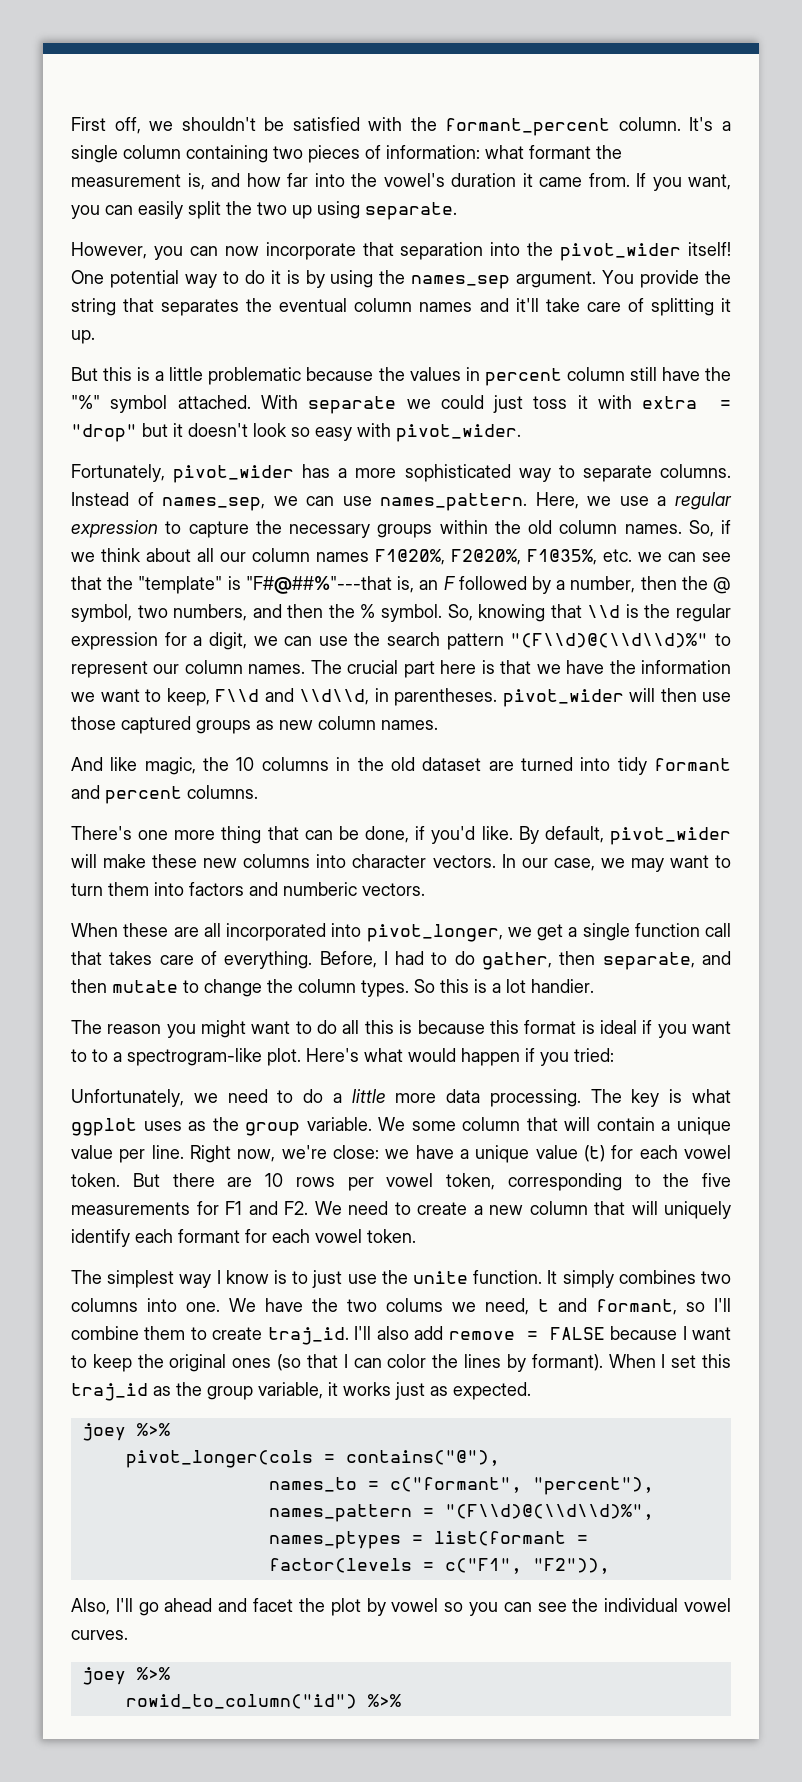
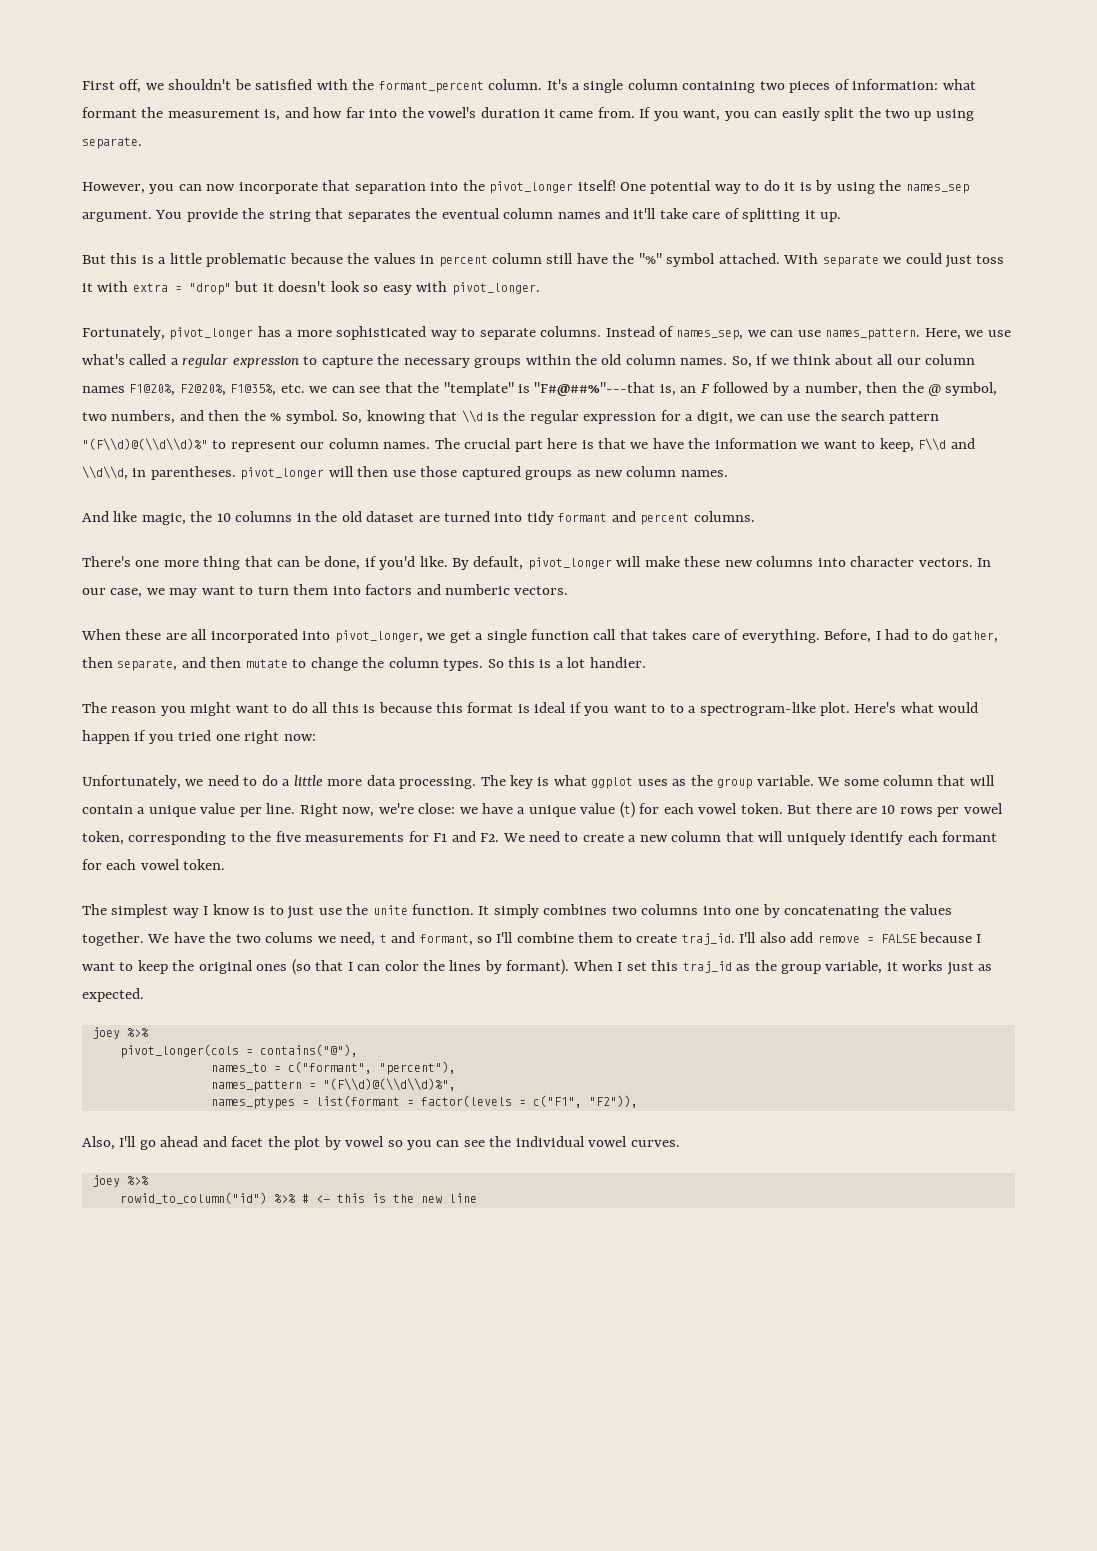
[560,243,682,261] pivot_wider -> [489,181,574,194] pivot_longer
[396,424,521,442] pivot_wider. -> [451,282,540,295] pivot_longer.
[173,465,295,483] pivot_wider -> [169,327,254,340] pivot_longer
(649, 501) none -> [82,354,167,365] what's called
[502,689,624,707] pivot_wider -> [240,467,325,480] pivot_longer
[610,827,731,845] pivot_wider -> [527,557,612,570] pivot_longer
[574,1048,614,1062] tried: -> [178,730,316,744] tried one right now:
[186,1302,220,1312] one. -> [735,904,953,918] [82,932,144,946] one by concatenating the values together.
(401, 1700) none -> [301,1193,477,1203] # <- this is the new line

